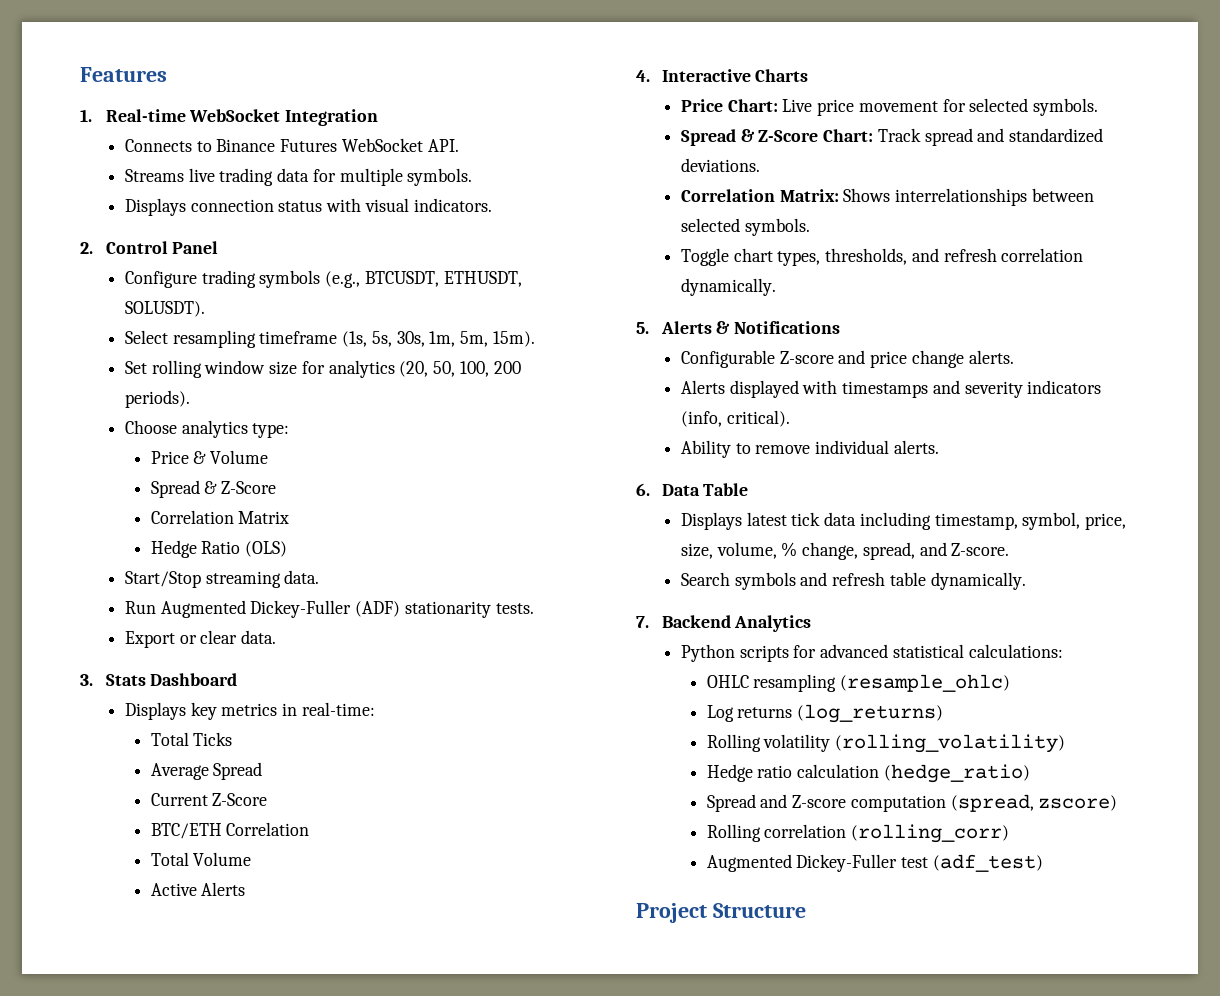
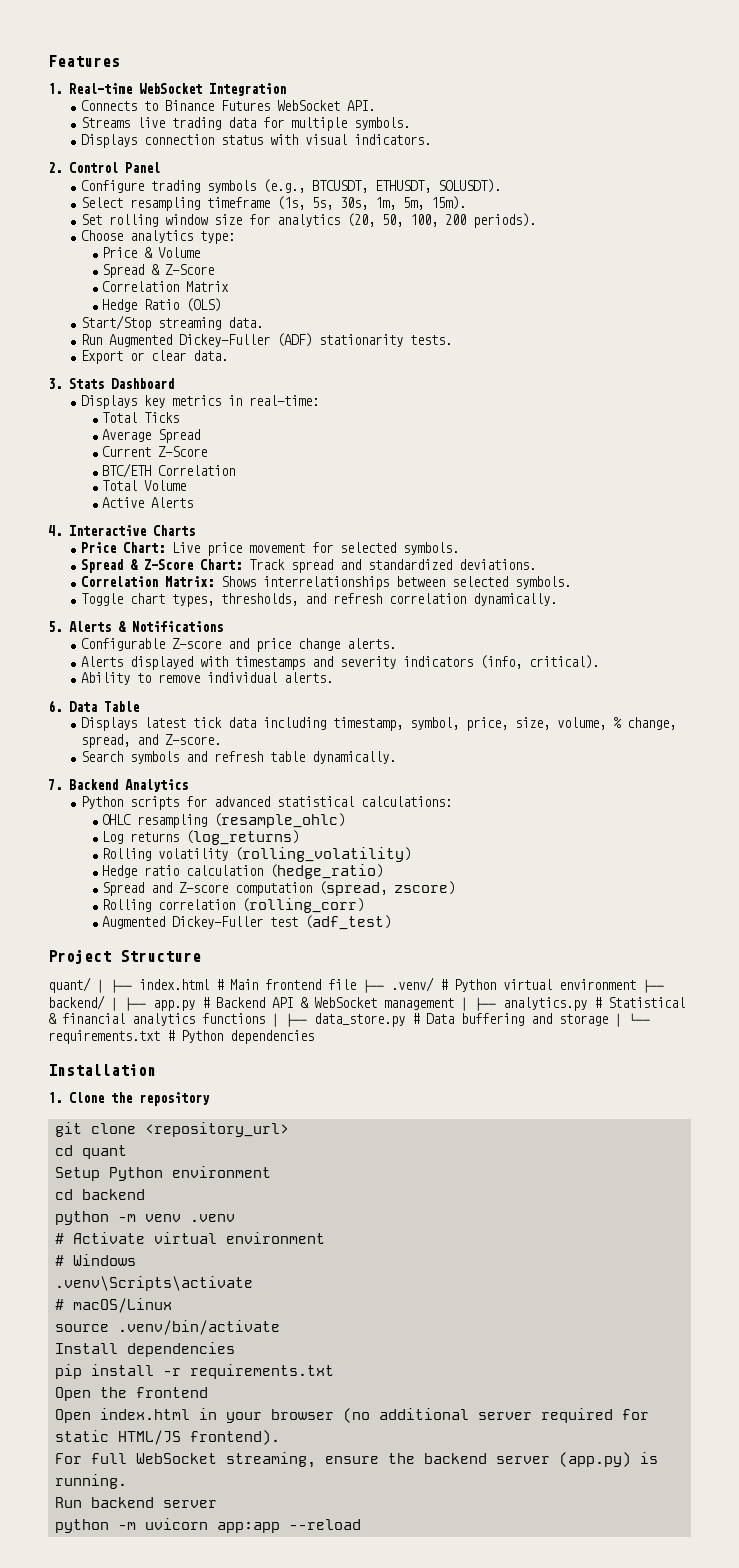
(806, 910) none -> [48,977,664,993] [48,995,685,1011] [48,1013,650,1027] [48,1030,314,1044] [48,1064,156,1076] [48,1092,211,1106] [54,1122,289,1137] [54,1145,127,1159] [54,1166,271,1181] [54,1189,145,1200] [54,1211,235,1225] [54,1232,325,1244] [54,1254,136,1266] [54,1276,253,1291] [54,1298,172,1313] [54,1320,280,1335] [54,1342,235,1357] [54,1364,334,1379] [54,1387,208,1401] [54,1408,649,1423] [54,1430,280,1445] [54,1452,658,1468] [54,1474,127,1489] [54,1497,217,1508] [54,1518,361,1533] // quant/ │ ├── index.html # Main frontend file ├── .venv/ # Python virtual environment ├── backend/ │ ├── app.py # Backend API & WebSocket management │ ├── analytics.py # Statistical & financial analytics functions │ ├── data_store.py # Data buffering and storage │ └── requirements.txt # Python dependencies // Installation // 1. Clone the repository // git clone <repository_url> // cd quant // Setup Python environment // cd backend // python -m venv .venv // # Activate virtual environment // # Windows // .venv\Scripts\activate // # macOS/Linux // source .venv/bin/activate // Install dependencies // pip install -r requirements.txt // Open the frontend // Open index.html in your browser (no additional server required for static HTML/JS frontend). // For full WebSocket streaming, ensure the backend server (app.py) is running. // Run backend server // python -m uvicorn app:app --reload

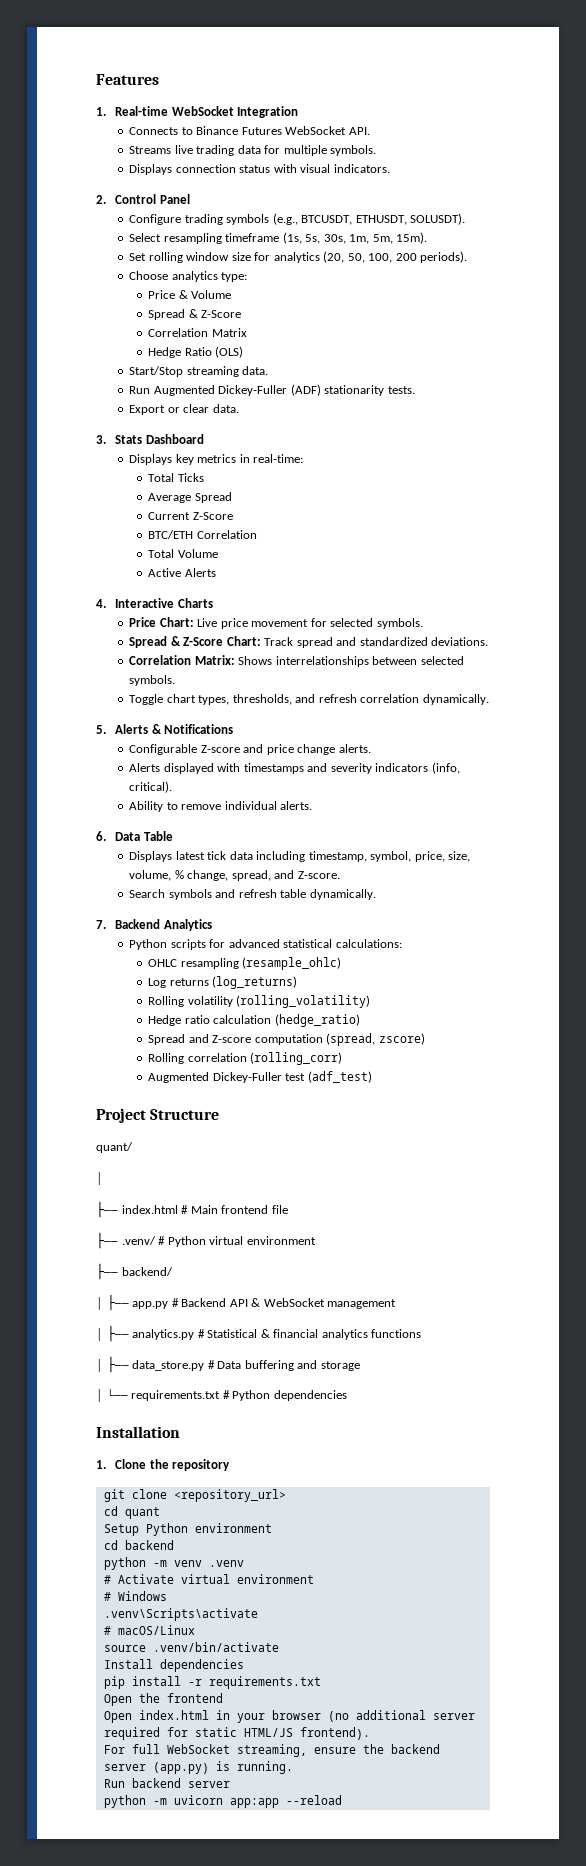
[97,979,104,993] │ -> [96,1172,103,1185] // │ //
(356, 984) none -> (288, 1209) //
(636, 984) none -> (316, 1240) //
(105, 1002) none -> (173, 1271) //
(454, 1004) none -> (397, 1304) //
(265, 1018) none -> (422, 1333) //
(608, 1020) none -> (360, 1366) //

